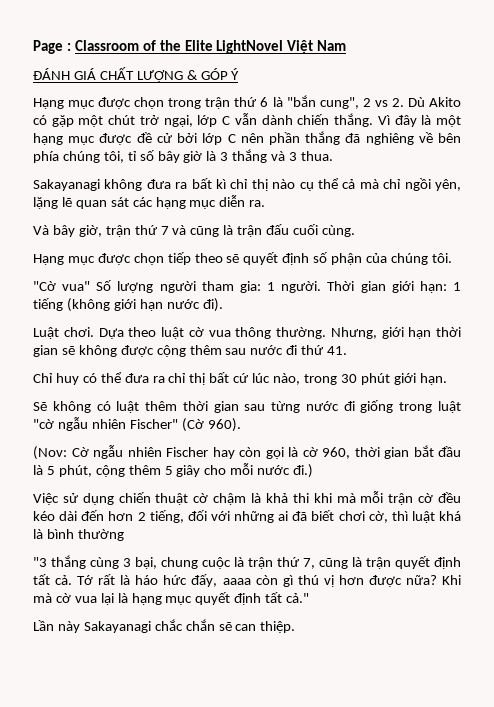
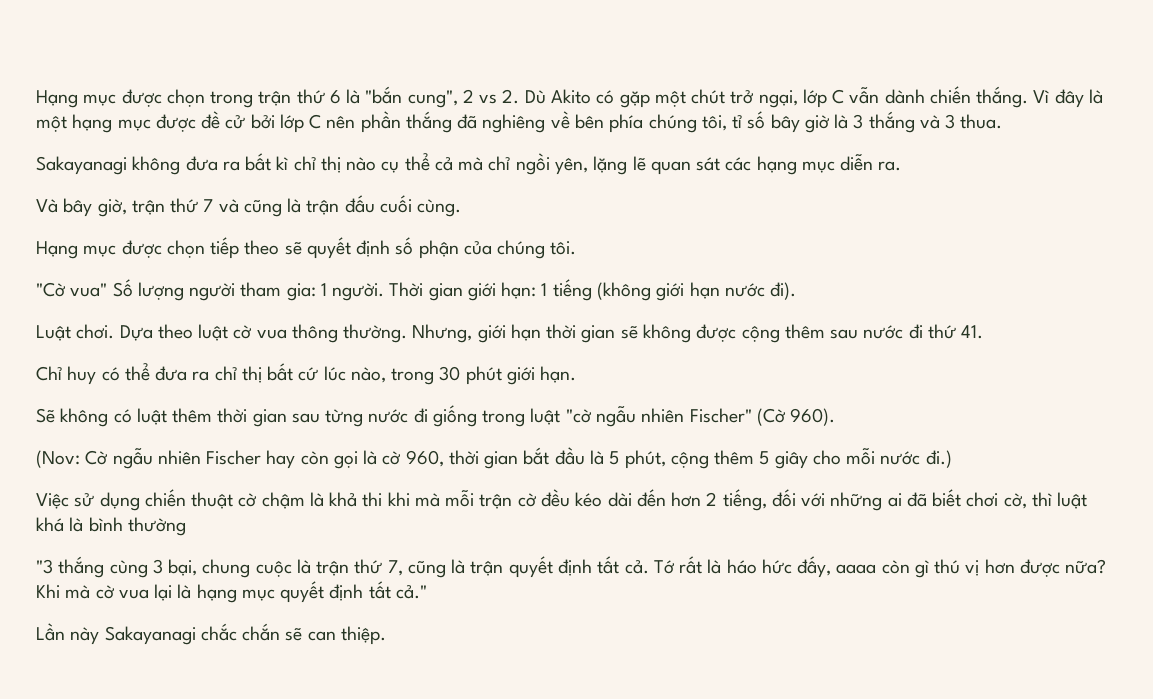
[33,40,347,54] [33,67,240,82] Page : Classroom of the Elite LightNovel Việt Nam // ĐÁNH GIÁ CHẤT LƯỢNG & GÓP Ý // -> (36, 99) none

